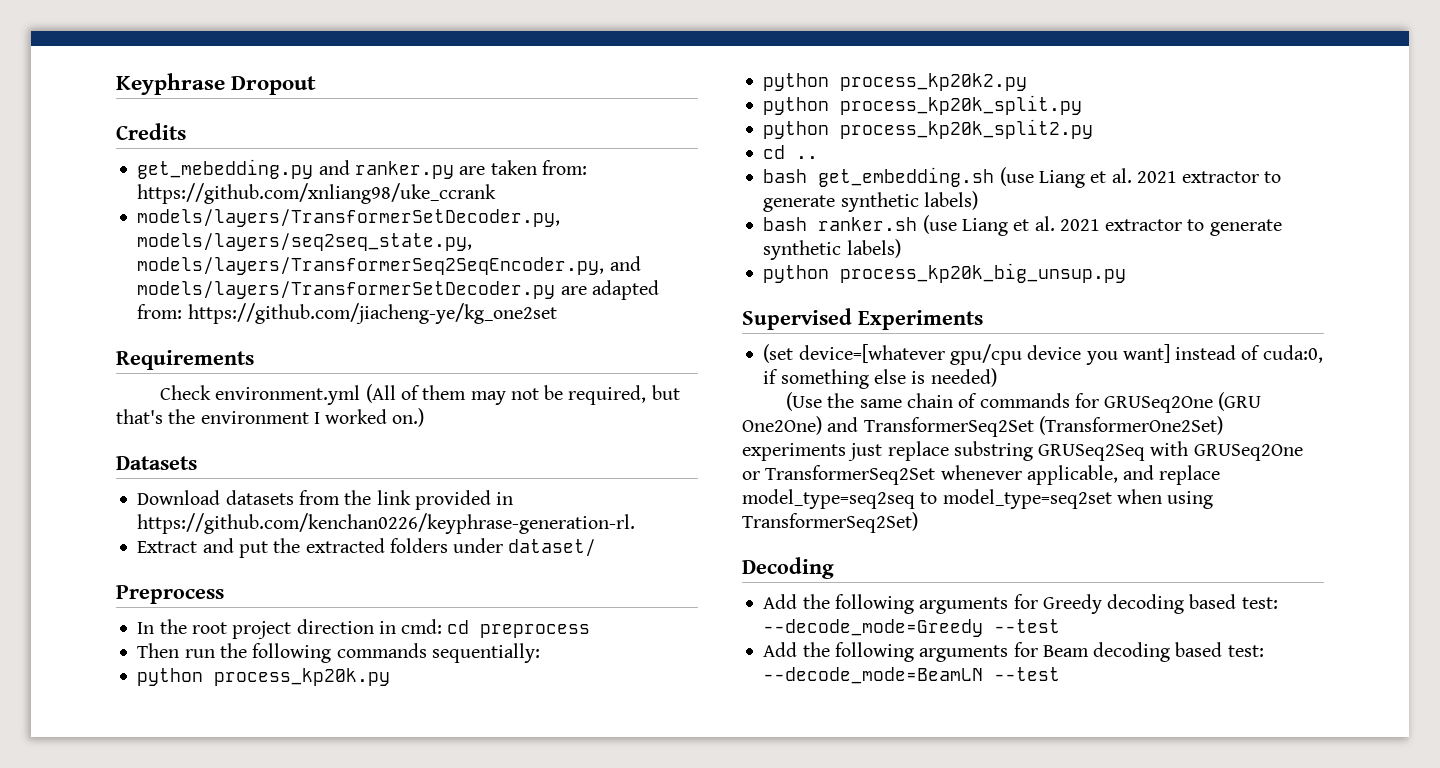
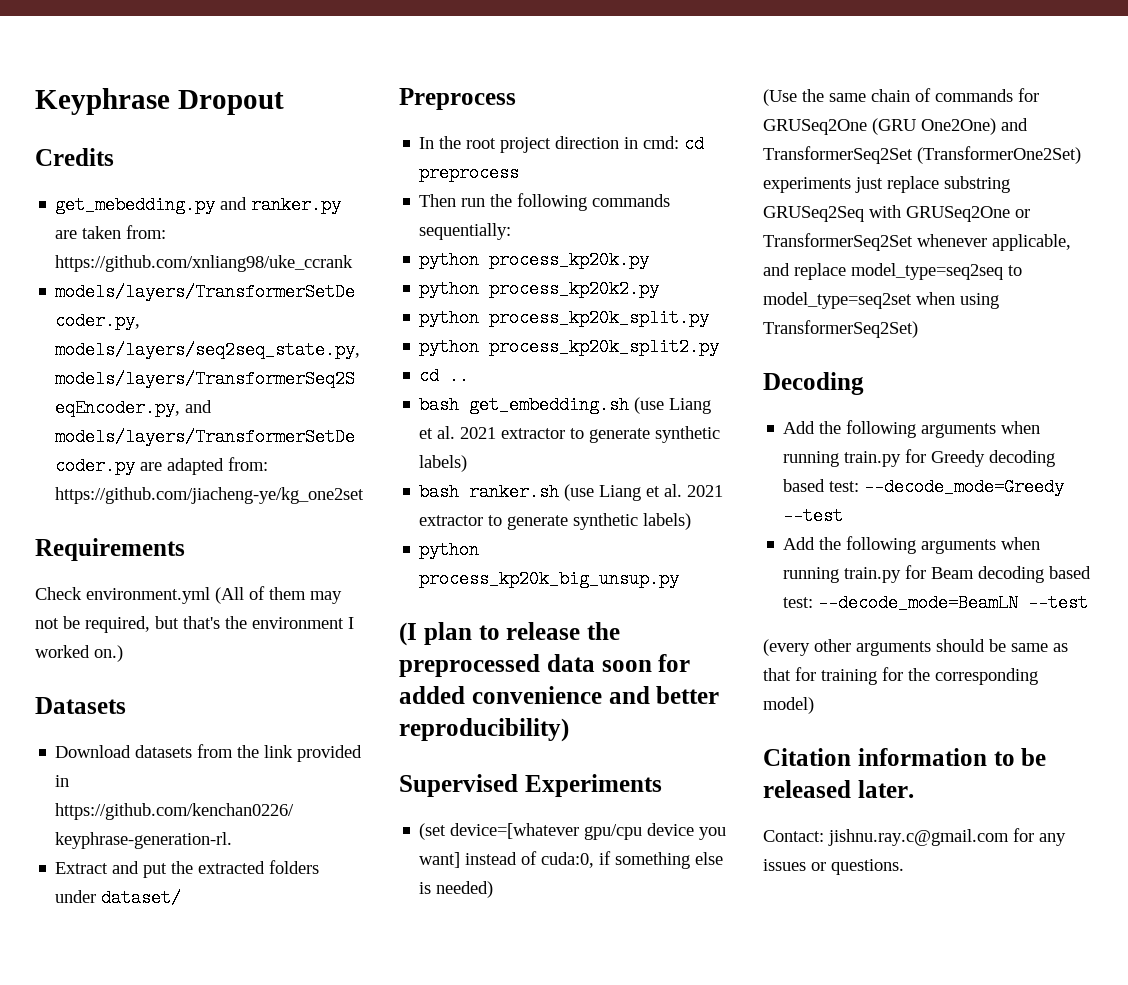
(1127, 273) none -> [399,622,620,646] [399,654,691,677] [399,686,720,704] [399,718,569,742] // (I plan to release the preprocessed data soon for added convenience and better reproducibility)
(1009, 605) none -> [1001,421,1041,434] [783,451,902,467] when running train.py
(1009, 653) none -> [1001,537,1041,550] [783,567,902,583] when running train.py
(1061, 674) none -> [763,639,1068,656] [763,667,1038,685] [763,697,814,714] [763,748,1047,766] [763,780,914,798] [763,828,1066,846] [763,859,904,875] // (every other arguments should be same as that for training for the corresponding model) // Citation information to be released later. // Contact: jishnu.ray.c@gmail.com for any issues or questions.

